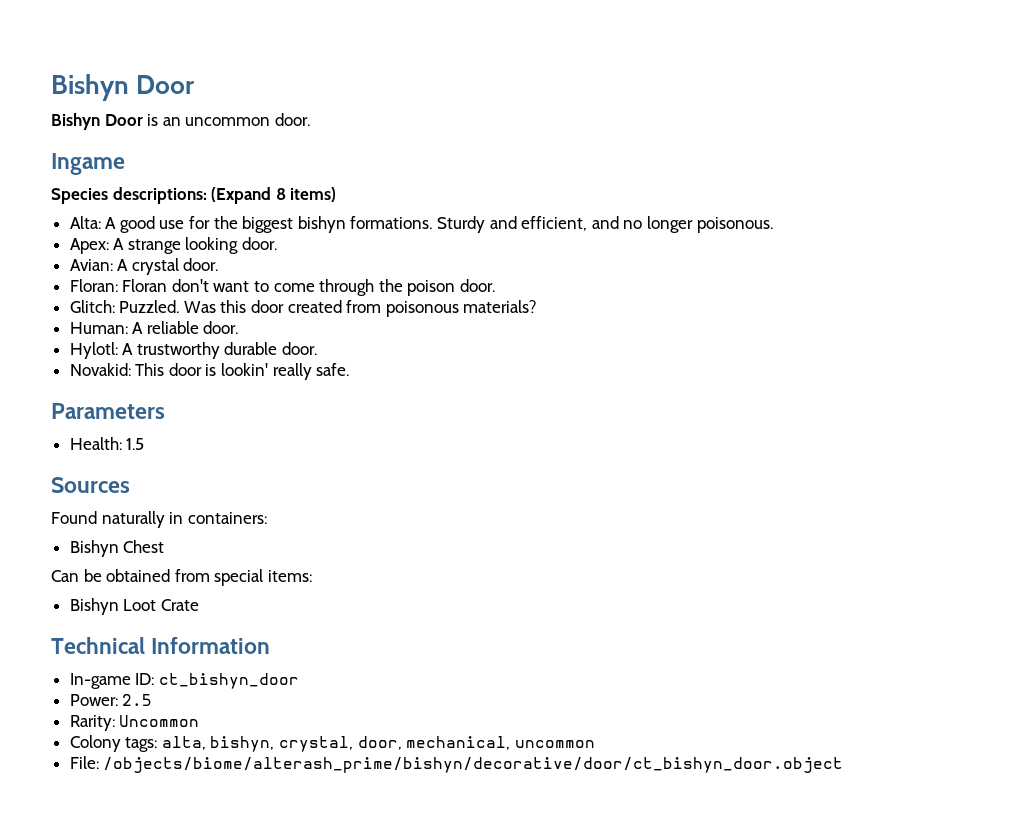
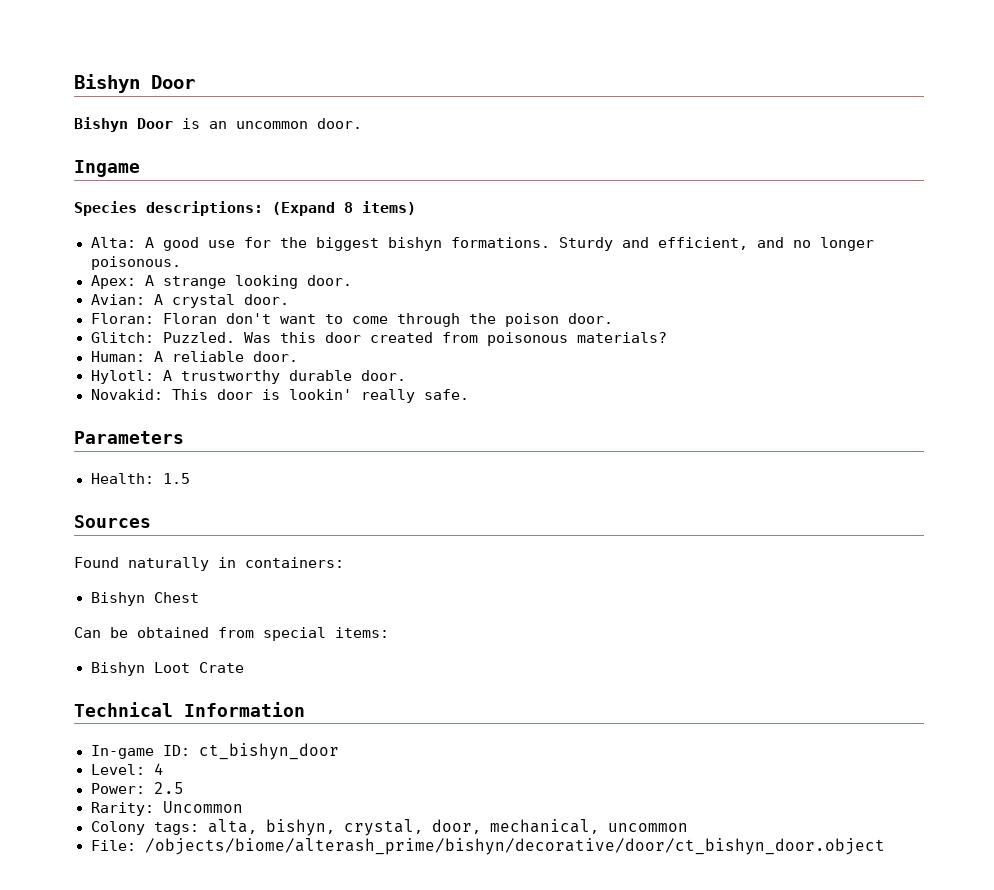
(299, 681) none -> [90,763,164,775] // Level: 4

